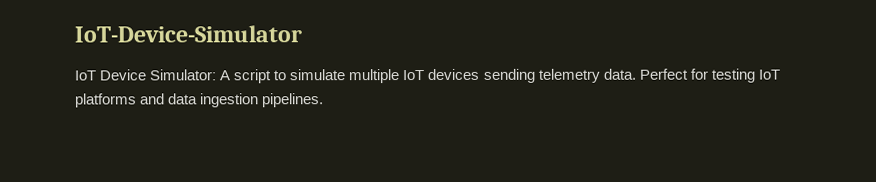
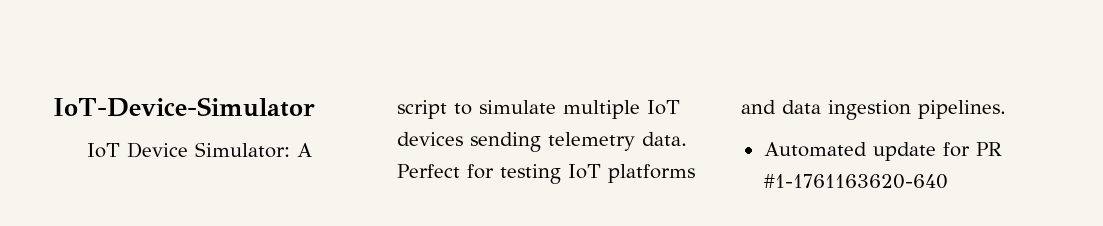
(325, 100) none -> [763,142,1002,161] [763,174,948,189] // Automated update for PR #1-1761163620-640

